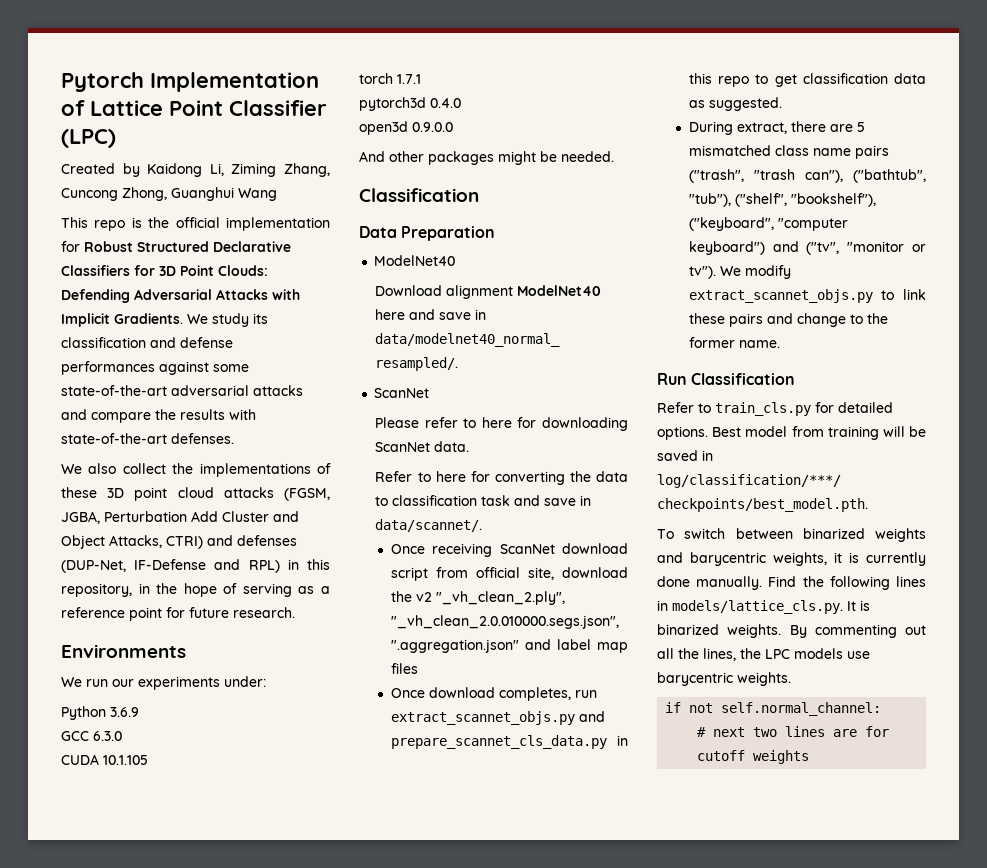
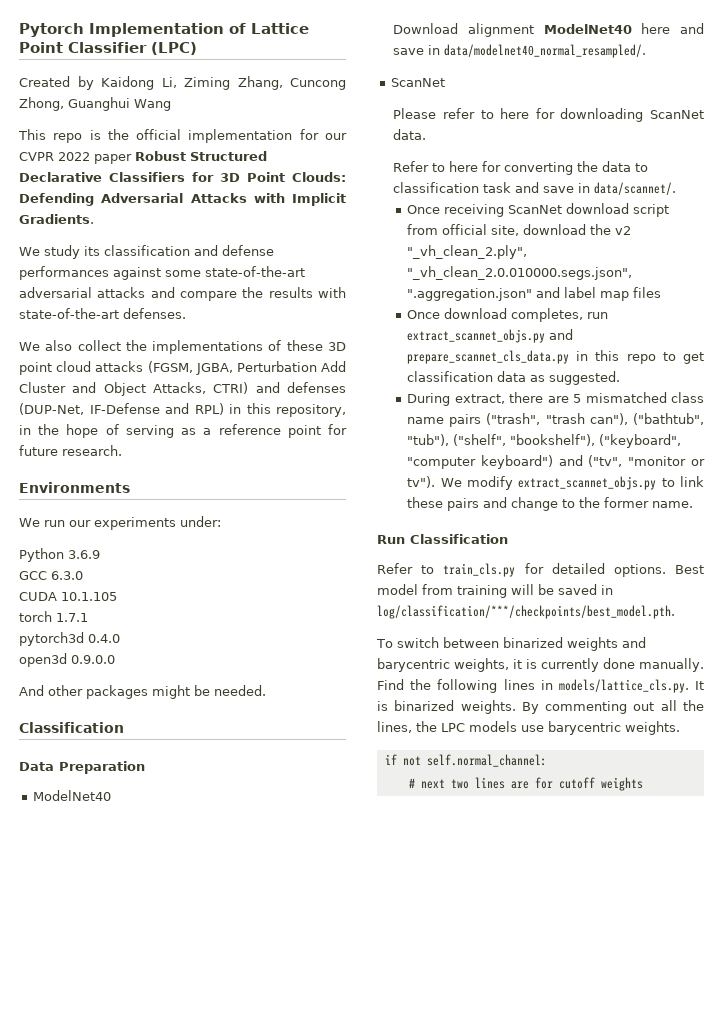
(80, 246) none -> [325,133,347,140] [19,152,132,164] our CVPR 2022 paper
(183, 318) none -> (94, 219) //

